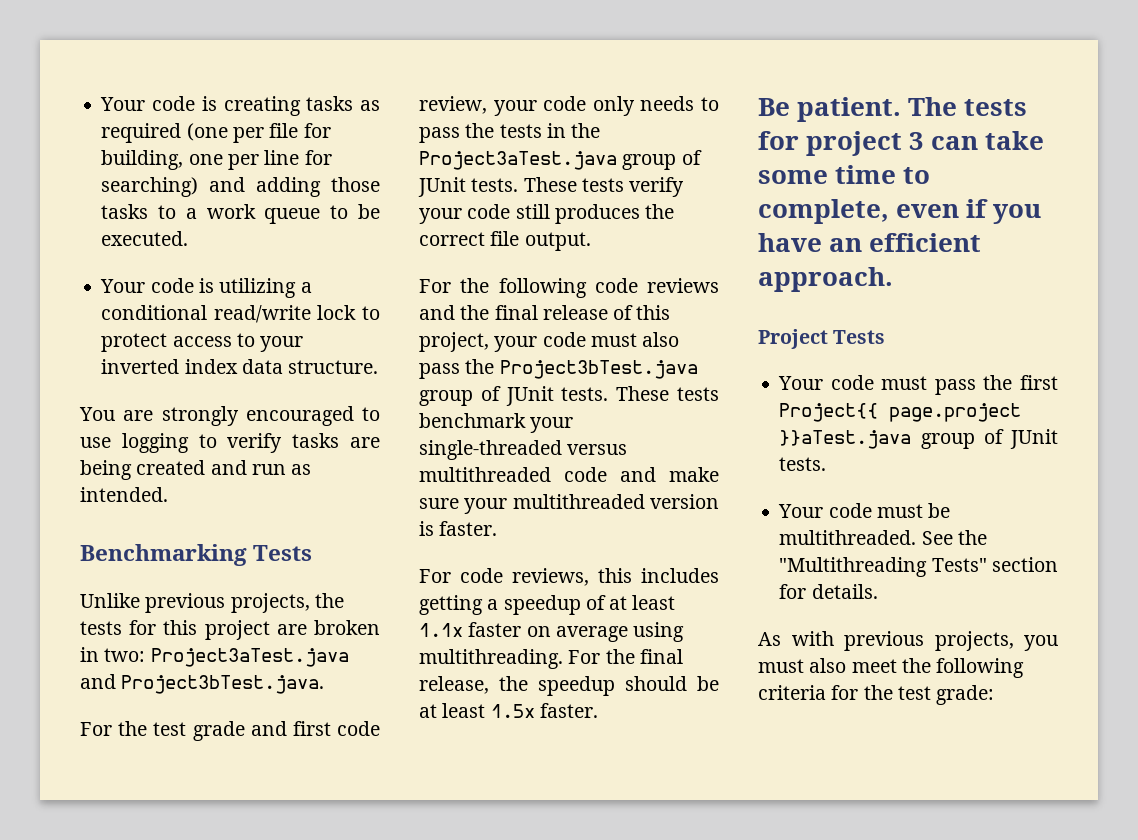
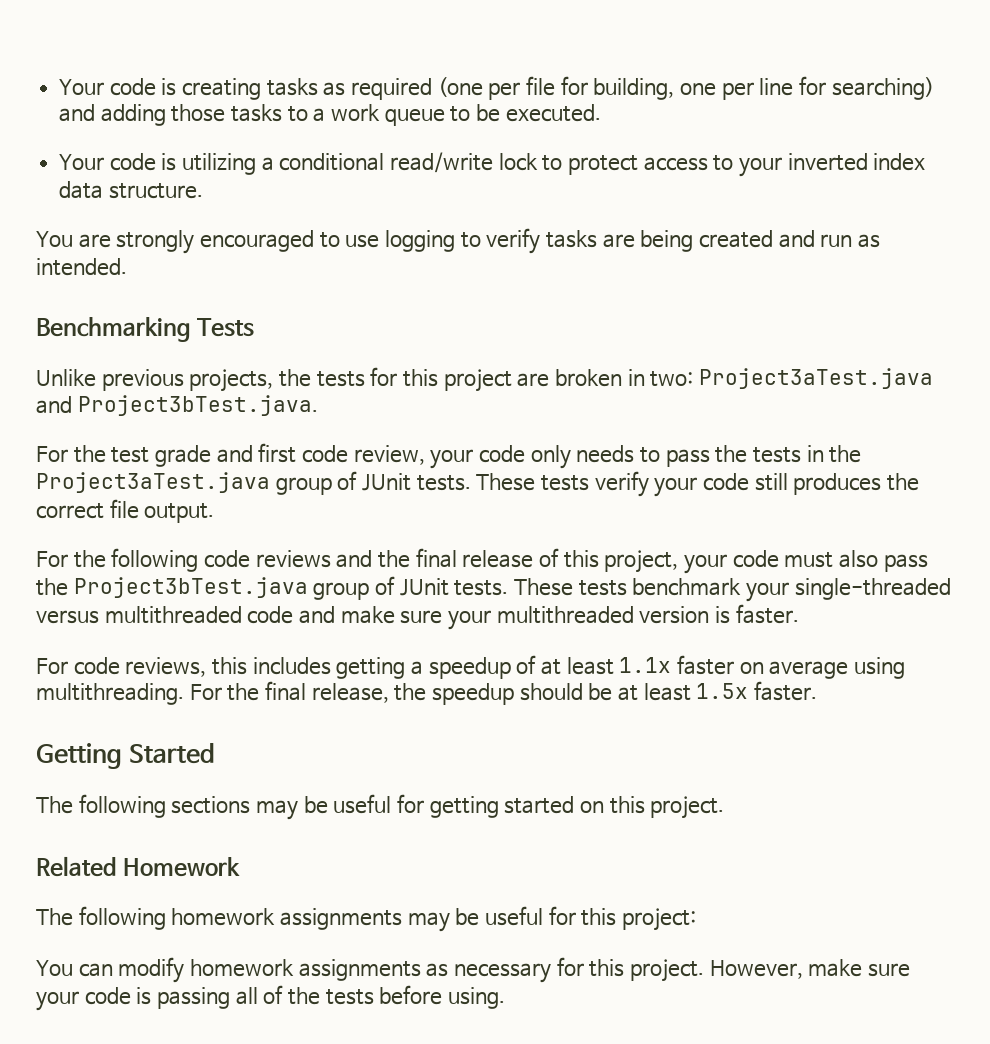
[758,97,1028,122] [758,131,1045,156] [758,165,931,184] [758,199,1042,224] [758,233,982,252] [758,267,893,292] [758,329,886,349] [778,375,1058,395] [779,403,1022,422] [779,429,1058,449] [779,457,827,471] [778,503,951,518] [779,530,987,545] [779,557,1058,577] [779,584,878,599] [758,631,1058,651] [758,658,1025,678] [758,685,995,705] Be patient. The tests for project 3 can take some time to complete, even if you have an efficient approach. // Project Tests // Your code must pass the first Project{{ page.project }}aTest.java group of JUnit tests. // Your code must be multithreaded. See the "Multithreading Tests" section for details. // As with previous projects, you must also meet the following criteria for the test grade: -> [36,743,215,769] [36,794,725,820] [36,856,241,877] [36,906,697,932] [36,957,910,983] [36,985,505,1011] Getting Started // The following sections may be useful for getting started on this project. // Related Homework // The following homework assignments may be useful for this project: // You can modify homework assignments as necessary for this project. However, make sure your code is passing all of the tests before using.

